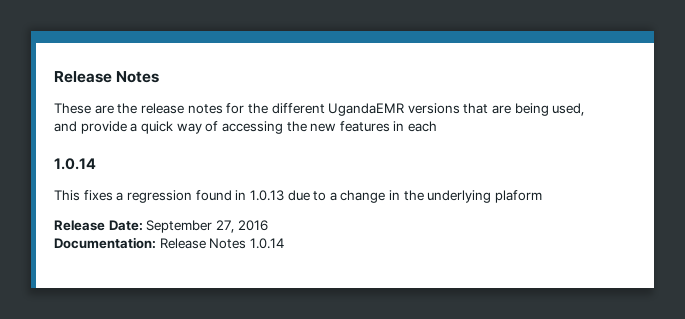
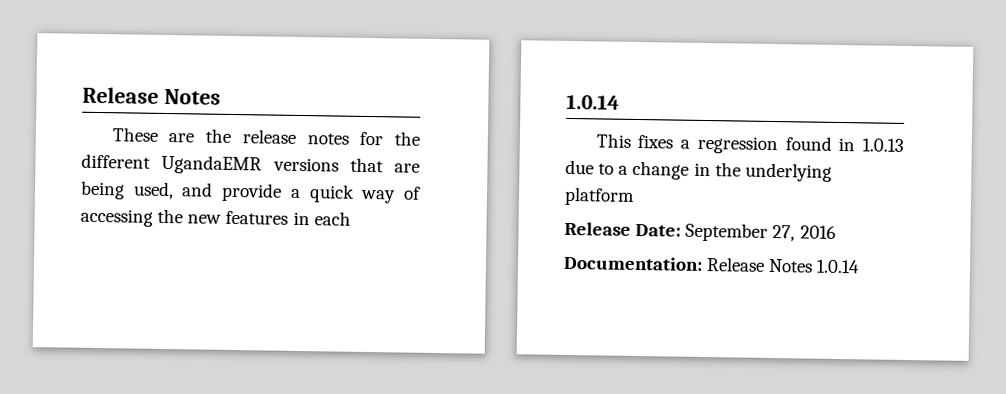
[495,190,543,203] plaform -> [564,186,635,206] platform

